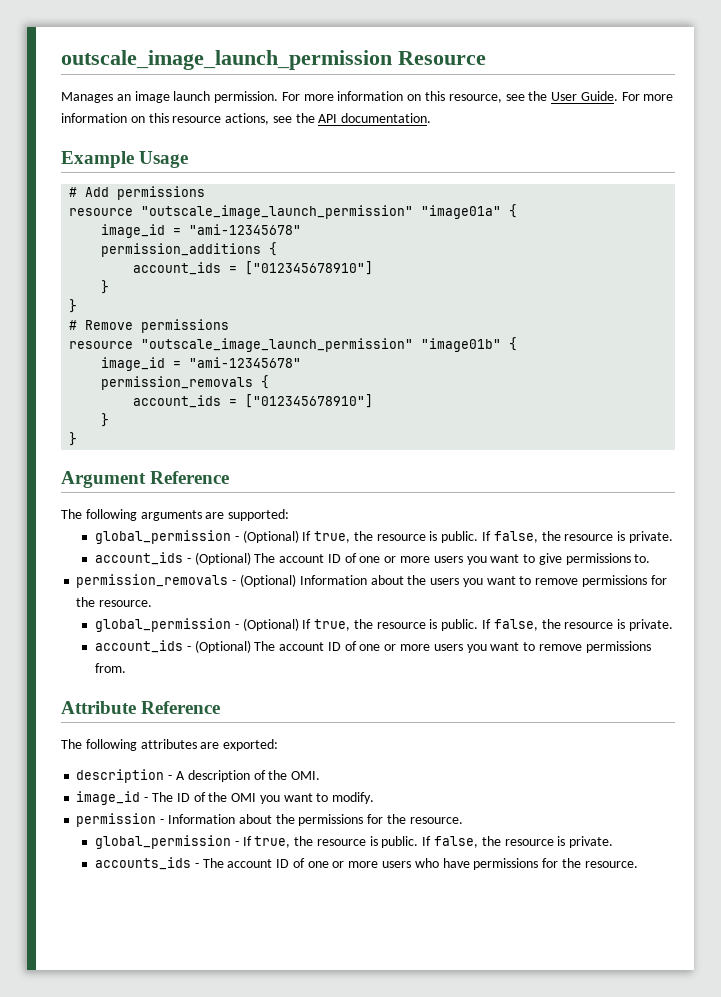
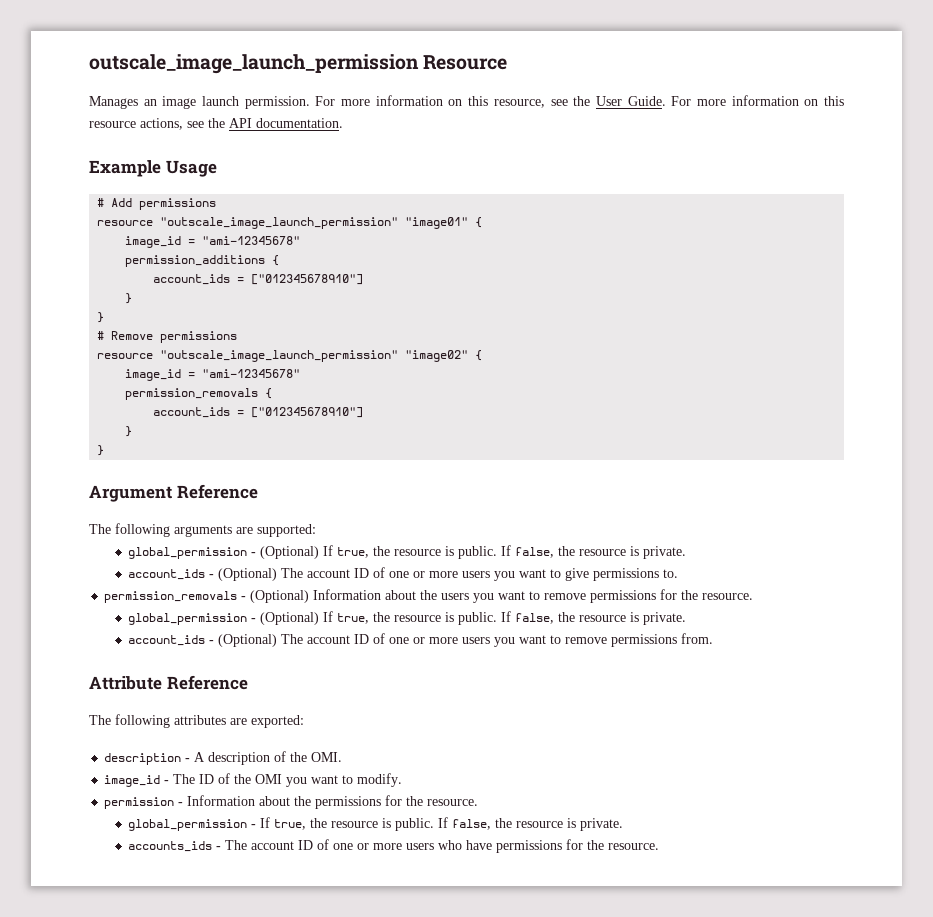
[421,205,502,219] "image01a" -> [405,217,469,229] "image01"
[421,338,502,352] "image01b" -> [405,350,469,362] "image02"

